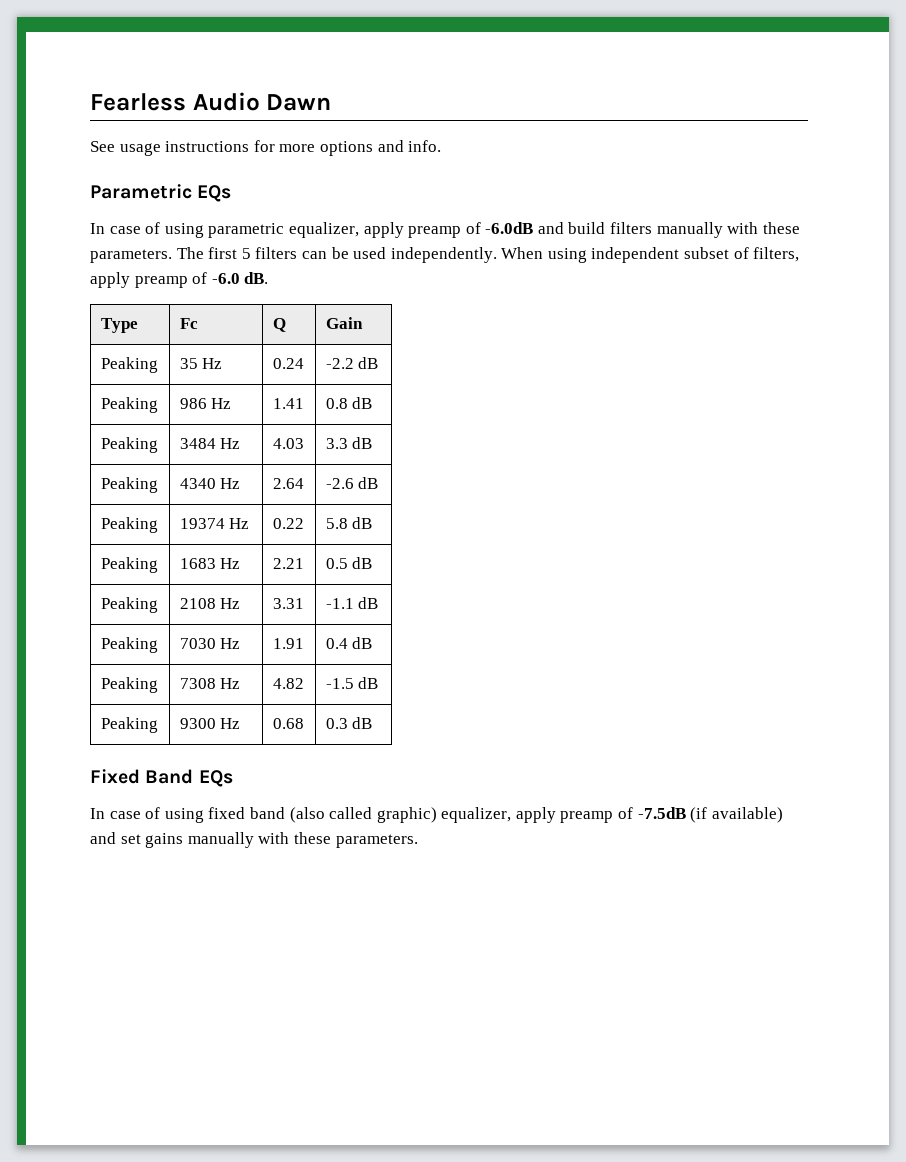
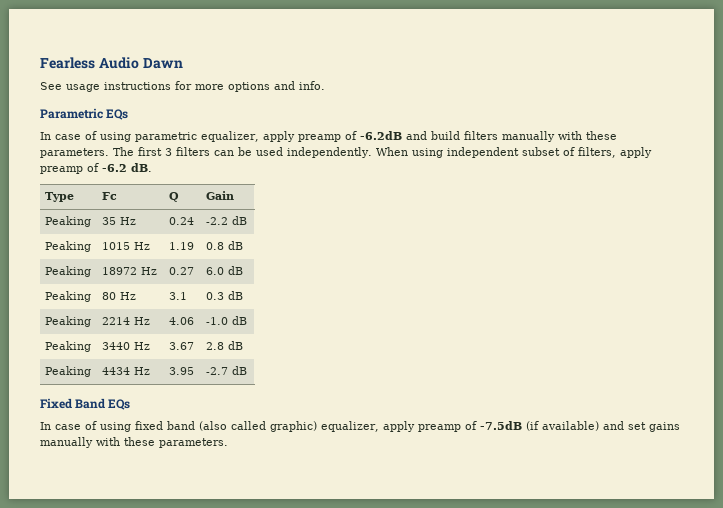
[485,222,534,234] -6.0dB -> [359,131,402,140] -6.2dB
[241,248,251,259] 5 -> [165,148,172,156] 3
[211,273,240,284] -6.0 -> [102,164,127,172] -6.2
[179,398,232,409] [272,398,304,409] 986 Hz | 1.41 -> [102,242,151,250] [169,242,195,250] 1015 Hz | 1.19
[179,438,241,449] [272,438,304,449] [325,437,373,449] [100,477,158,493] [179,478,241,489] [272,478,304,489] [325,477,379,489] [100,517,158,533] [179,518,250,529] [272,518,304,529] [325,517,373,529] [100,557,158,573] [179,558,241,569] [272,558,304,569] [325,557,373,569] [100,597,158,613] [179,598,241,609] [272,598,304,609] [325,597,379,609] [100,637,158,653] [179,638,241,649] [272,638,304,649] [325,637,373,649] [100,677,158,693] [179,678,241,689] [272,678,304,689] [325,677,379,689] [100,717,158,733] [179,718,241,729] [272,718,304,729] [325,718,348,729] 3484 Hz | 4.03 | 3.3 dB // Peaking | 4340 Hz | 2.64 | -2.6 dB // Peaking | 19374 Hz | 0.22 | 5.8 dB // Peaking | 1683 Hz | 2.21 | 0.5 dB // Peaking | 2108 Hz | 3.31 | -1.1 dB // Peaking | 7030 Hz | 1.91 | 0.4 dB // Peaking | 7308 Hz | 4.82 | -1.5 dB // Peaking | 9300 Hz | 0.68 | 0.3 -> [102,267,158,275] [169,267,195,275] [206,266,244,275] [45,291,92,302] [102,292,137,300] [169,292,188,300] [206,291,244,300] [45,316,92,327] [102,317,151,325] [169,317,195,325] [206,316,248,325] [45,341,92,352] [102,342,151,350] [169,342,195,350] [206,341,244,350] [45,366,92,377] [102,367,151,375] [169,367,195,375] [206,367,229,375] 18972 Hz | 0.27 | 6.0 dB // Peaking | 80 Hz | 3.1 | 0.3 dB // Peaking | 2214 Hz | 4.06 | -1.0 dB // Peaking | 3440 Hz | 3.67 | 2.8 dB // Peaking | 4434 Hz | 3.95 | -2.7

